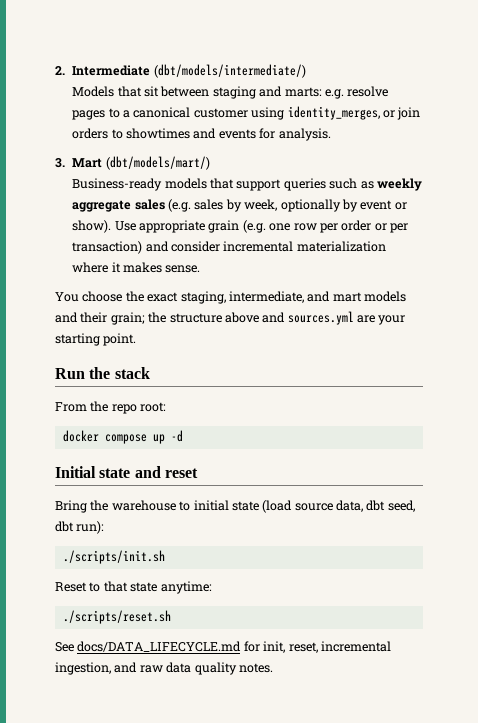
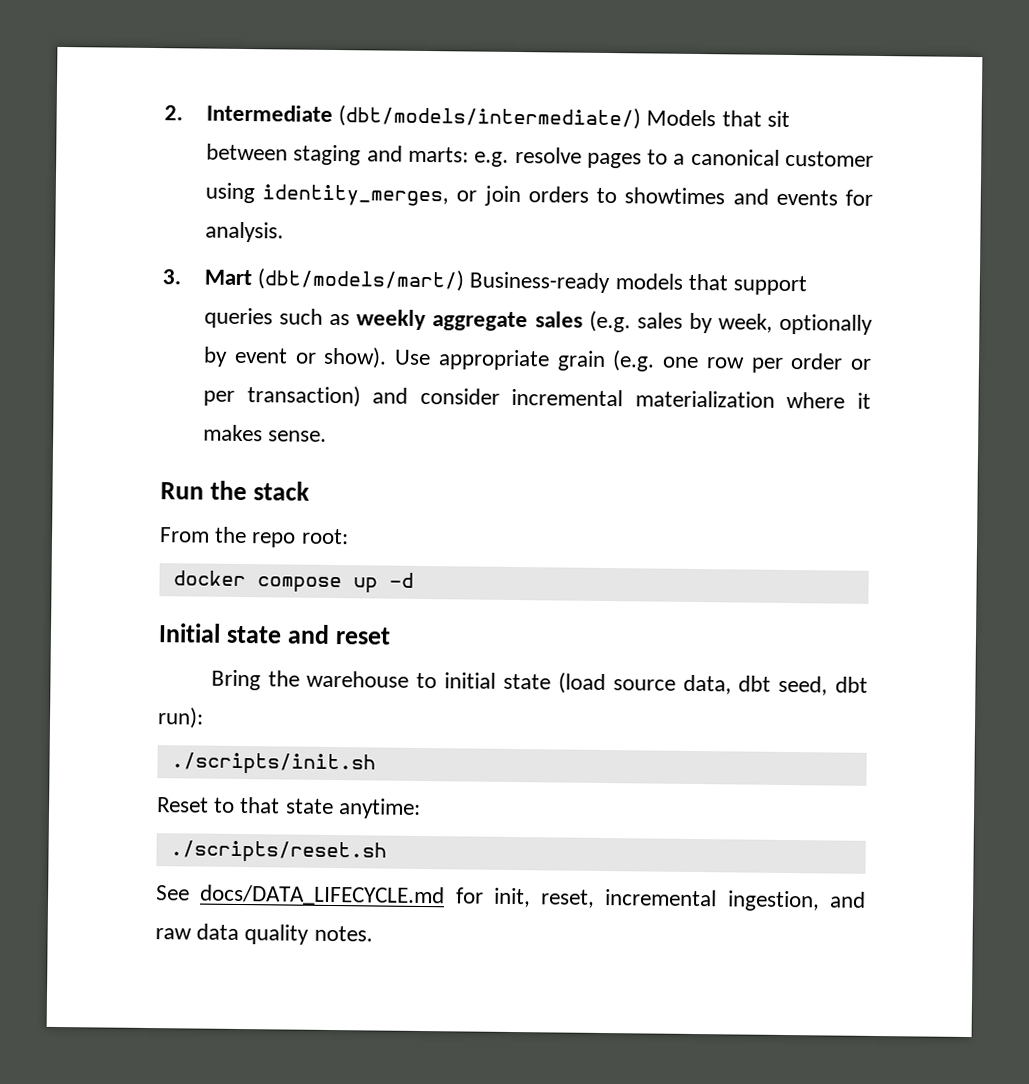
(306, 71) // -> (642, 117) none
(210, 163) // -> (465, 280) none
[55,291,406,304] [55,311,406,325] [55,333,137,346] // You choose the exact staging, intermediate, and mart models and their grain; the structure above and sources.yml are your starting point. -> (328, 436) none

